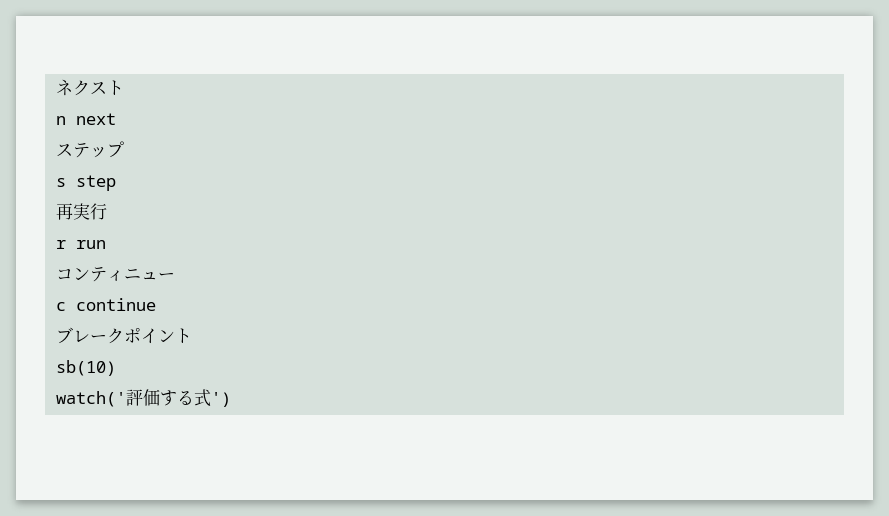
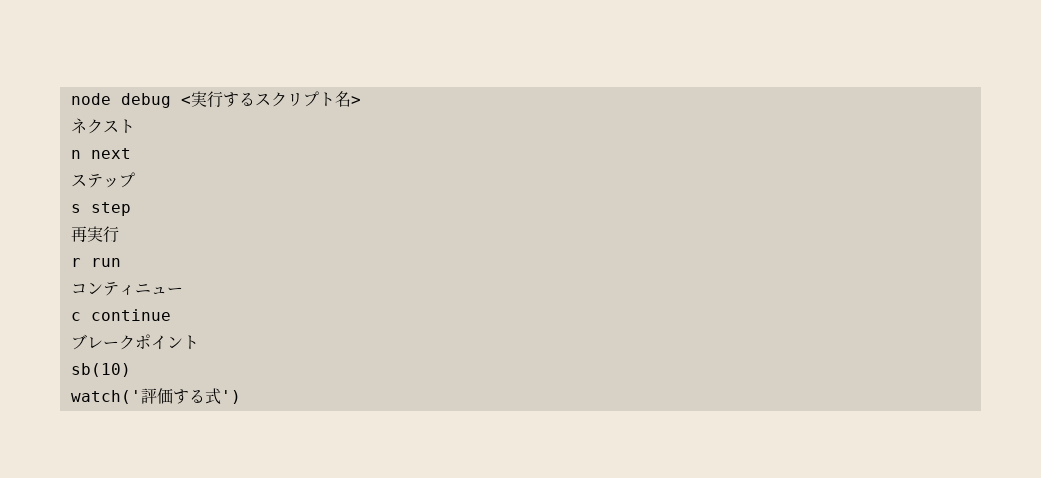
(55, 87) none -> [70,91,361,108] node debug <実行するスクリプト名> //

